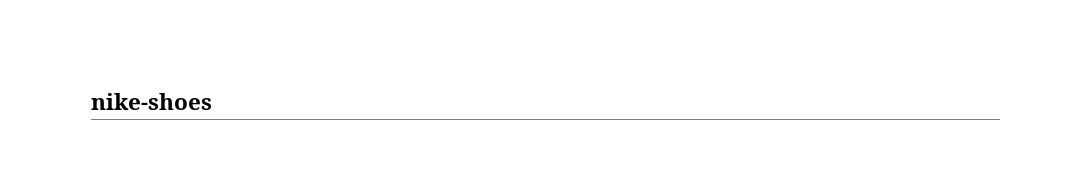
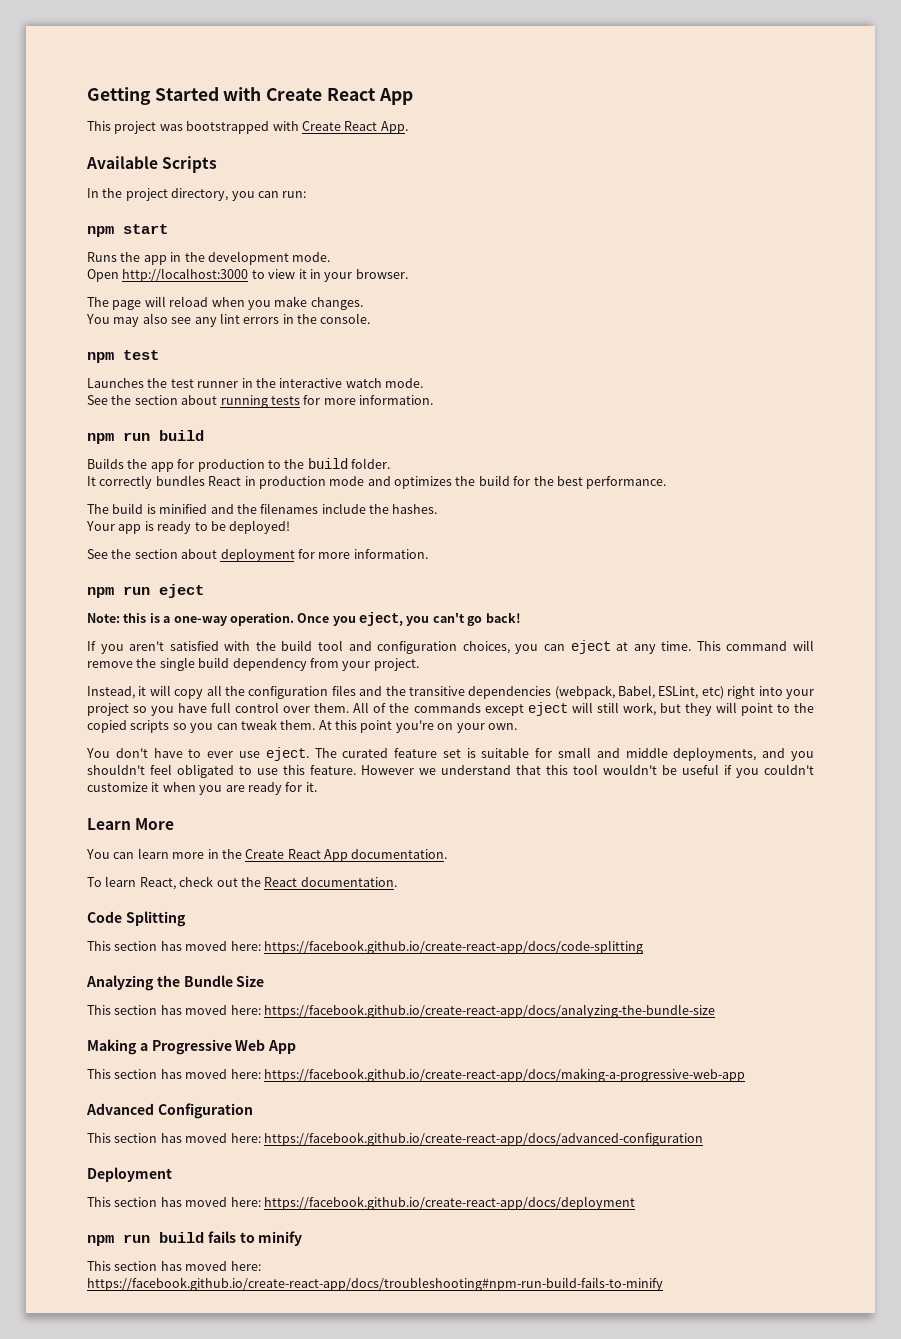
[91,93,212,110] nike-shoes -> [87,87,413,105] [87,121,408,134] [86,156,218,173] [87,188,307,201] [87,224,168,237] [87,251,331,265] [87,268,408,282] [87,296,363,310] [86,313,371,327] [87,350,159,363] [87,378,423,388] [87,395,433,408] [87,430,204,444] [87,458,390,472] [87,475,667,489] [87,503,438,514] [86,520,291,534] [87,548,428,562] [87,584,204,598] [87,612,521,626] [87,640,814,654] [87,657,419,671] [87,685,815,699] [87,702,814,716] [87,719,517,733] [86,747,814,761] [87,764,814,778] [87,782,317,795] [87,818,175,830] [86,848,448,862] [87,876,397,890] [87,911,186,927] [87,940,643,954] [86,975,265,991] [87,1004,715,1018] [87,1039,297,1055] [87,1068,745,1082] [86,1103,253,1119] [87,1132,703,1146] [87,1167,172,1182] [87,1196,635,1210] [87,1231,303,1246] [87,1261,261,1271] [87,1277,663,1291] Getting Started with Create React App // This project was bootstrapped with Create React App. // Available Scripts // In the project directory, you can run: // npm start // Runs the app in the development mode. // Open http://localhost:3000 to view it in your browser. // The page will reload when you make changes. // You may also see any lint errors in the console. // npm test // Launches the test runner in the interactive watch mode. // See the section about running tests for more information. // npm run build // Builds the app for production to the build folder. // It correctly bundles React in production mode and optimizes the build for the best performance. // The build is minified and the filenames include the hashes. // Your app is ready to be deployed! // See the section about deployment for more information. // npm run eject // Note: this is a one-way operation. Once you eject, you can't go back! // If you aren't satisfied with the build tool and configuration choices, you can eject at any time. This command will remove the single build dependency from your project. // Instead, it will copy all the configuration files and the transitive dependencies (webpack, Babel, ESLint, etc) right into your project so you have full control over them. All of the commands except eject will still work, but they will point to the copied scripts so you can tweak them. At this point you're on your own. // You don't have to ever use eject. The curated feature set is suitable for small and middle deployments, and you shouldn't feel obligated to use this feature. However we understand that this tool wouldn't be useful if you couldn't customize it when you are ready for it. // Learn More // You can learn more in the Create React App documentation. // To learn React, check out the React documentation. // Code Splitting // This section has moved here: https://facebook.github.io/create-react-app/docs/code-splitting // Analyzing the Bundle Size // This section has moved here: https://facebook.github.io/create-react-app/docs/analyzing-the-bundle-size // Making a Progressive Web App // This section has moved here: https://facebook.github.io/create-react-app/docs/making-a-progressive-web-app // Advanced Configuration // This section has moved here: https://facebook.github.io/create-react-app/docs/advanced-configuration // Deployment // This section has moved here: https://facebook.github.io/create-react-app/docs/deployment // npm run build fails to minify // This section has moved here: https://facebook.github.io/create-react-app/docs/troubleshooting#npm-run-build-fails-to-minify

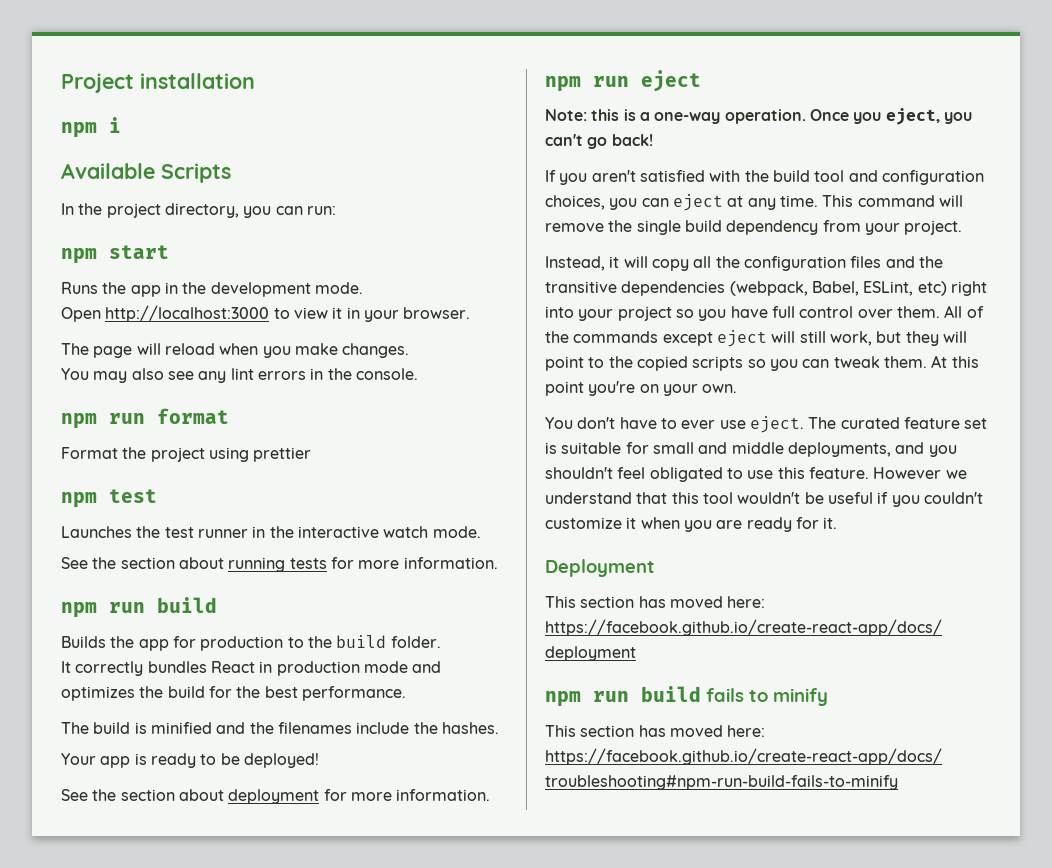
[87,87,413,105] [87,121,408,134] Getting Started with Create React App // This project was bootstrapped with Create React App. -> [61,73,255,93] [61,117,121,138] Project installation // npm i
(371, 318) none -> [61,408,229,429] [61,447,312,462] // npm run format // Format the project using prettier
[87,818,175,830] [86,848,448,862] [87,876,397,890] [87,911,186,927] [87,940,643,954] [86,975,265,991] [87,1004,715,1018] [87,1039,297,1055] [87,1068,745,1082] [86,1103,253,1119] [87,1132,703,1146] // Learn More // You can learn more in the Create React App documentation. // To learn React, check out the React documentation. // Code Splitting // This section has moved here: https://facebook.github.io/create-react-app/docs/code-splitting // Analyzing the Bundle Size // This section has moved here: https://facebook.github.io/create-react-app/docs/analyzing-the-bundle-size // Making a Progressive Web App // This section has moved here: https://facebook.github.io/create-react-app/docs/making-a-progressive-web-app // Advanced Configuration // This section has moved here: https://facebook.github.io/create-react-app/docs/advanced-configuration -> (838, 523) none

